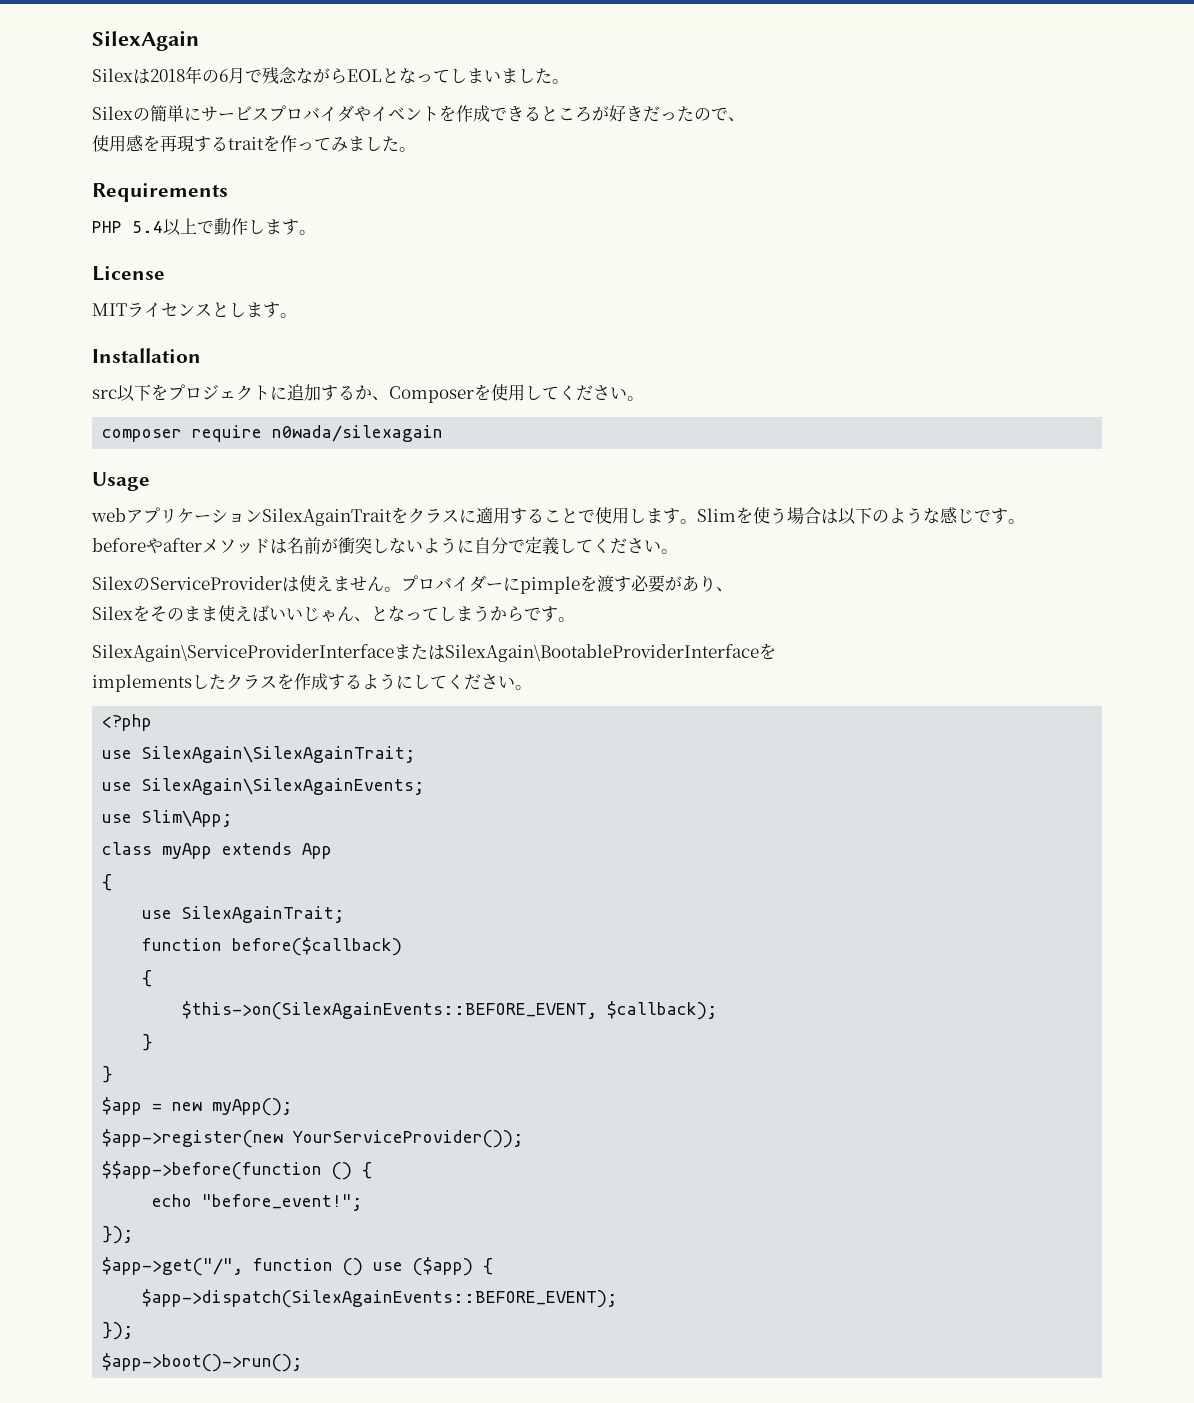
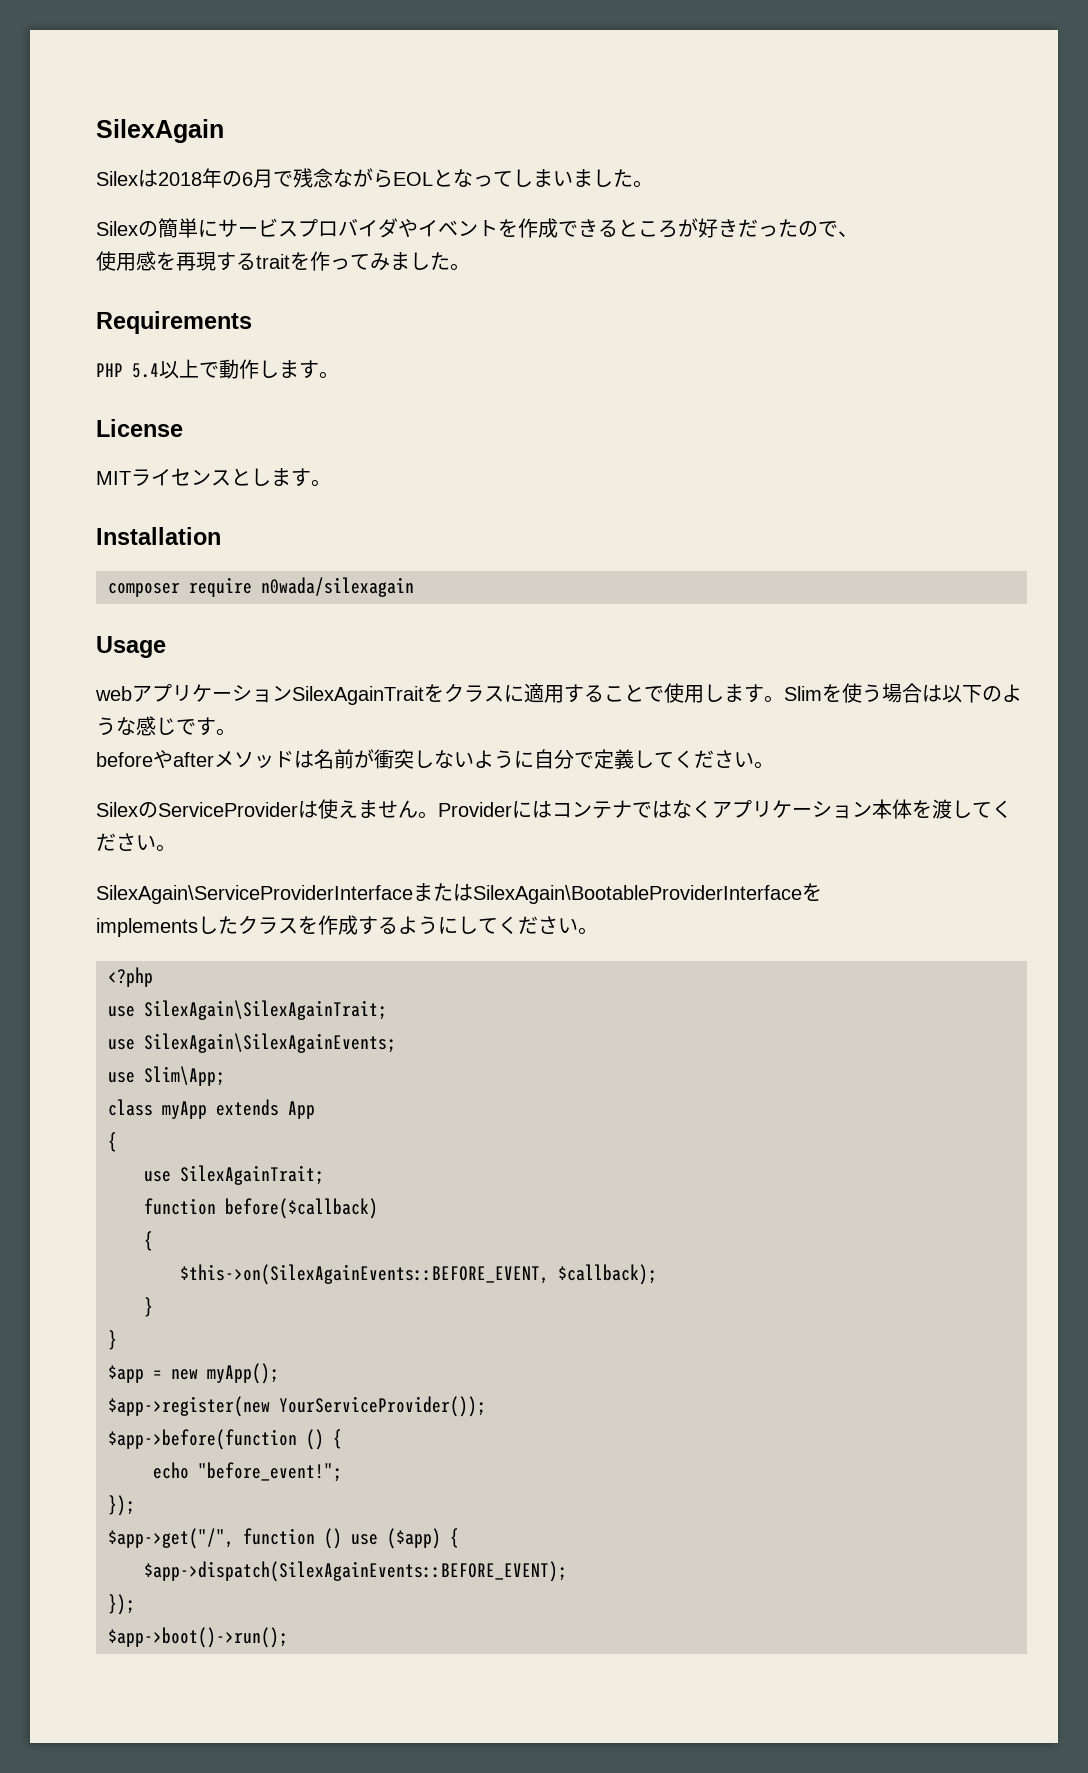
[92,384,644,403] // src以下をプロジェクトに追加するか、Composerを使用してください。 -> (221, 536) none
[401,575,733,594] [92,605,558,622] プロバイダーにpimpleを渡す必要があり、 // Silexをそのまま使えばいいじゃん、となってしまうからです -> [438,799,1012,819] [96,833,156,851] Providerにはコンテナではなくアプリケーション本体を渡してください
[102,1161,323,1180] $$app->before(function -> [108,1429,297,1450] $app->before(function

